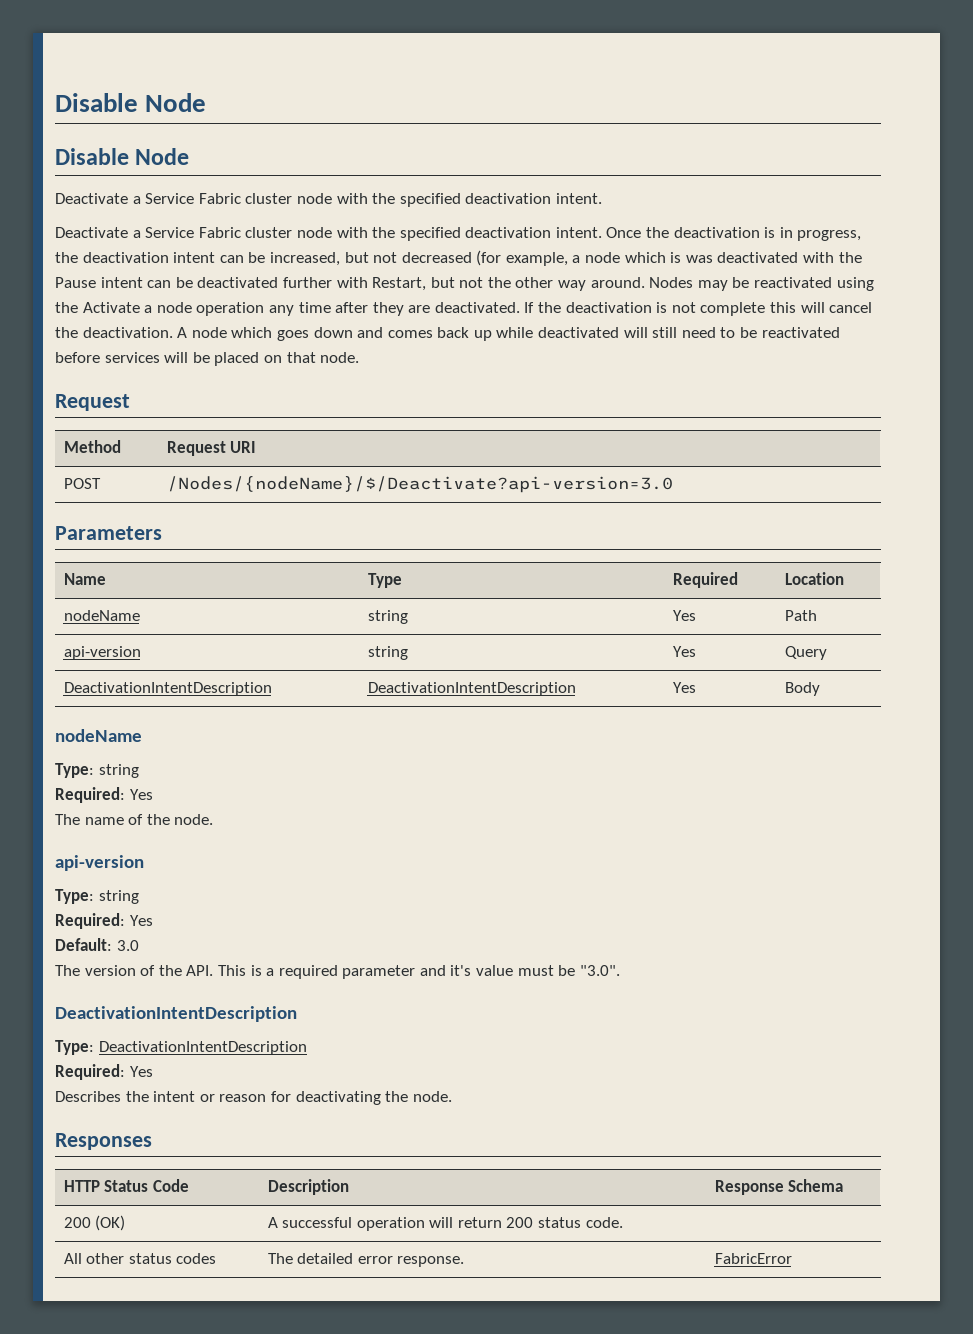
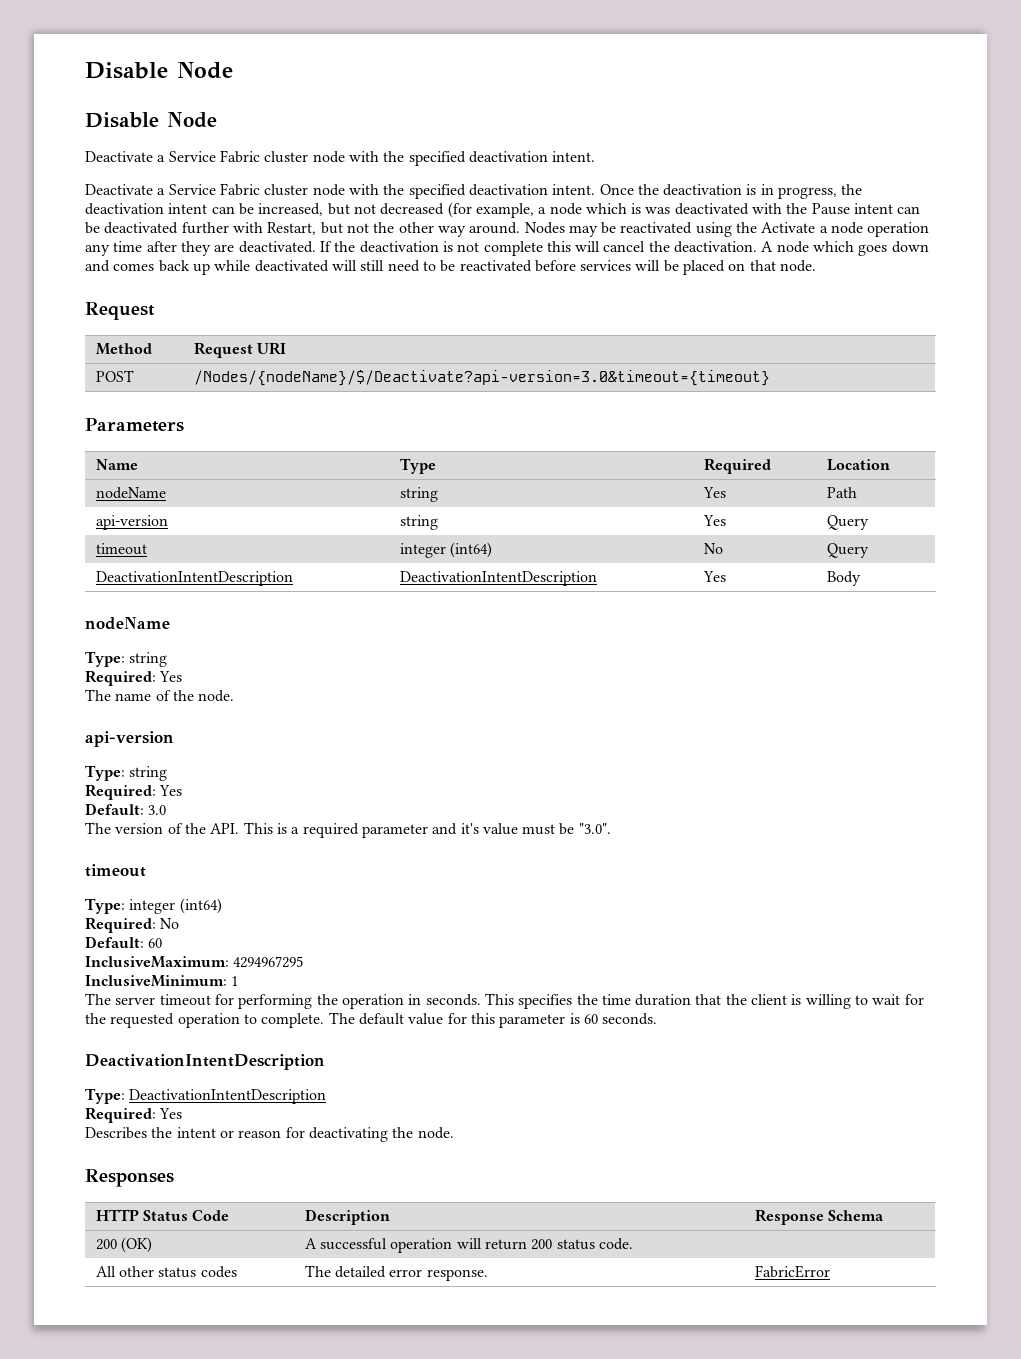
[166,476,673,493] /Nodes/{nodeName}/$/Deactivate?api-version=3.0 -> [193,370,770,386] /Nodes/{nodeName}/$/Deactivate?api-version=3.0&timeout={timeout}
(827, 653) none -> [95,543,147,555] [399,542,492,558] [703,543,723,554] [826,543,869,558] // timeout | integer (int64) | No | Query
(620, 970) none -> [85,864,146,877] [85,898,222,914] [85,917,180,933] [85,936,163,948] [85,956,304,968] [85,975,239,987] [85,993,924,1009] [85,1012,658,1028] // timeout // Type: integer (int64) // Required: No // Default: 60 // InclusiveMaximum: 4294967295 // InclusiveMinimum: 1 // The server timeout for performing the operation in seconds. This specifies the time duration that the client is willing to wait for the requested operation to complete. The default value for this parameter is 60 seconds.

